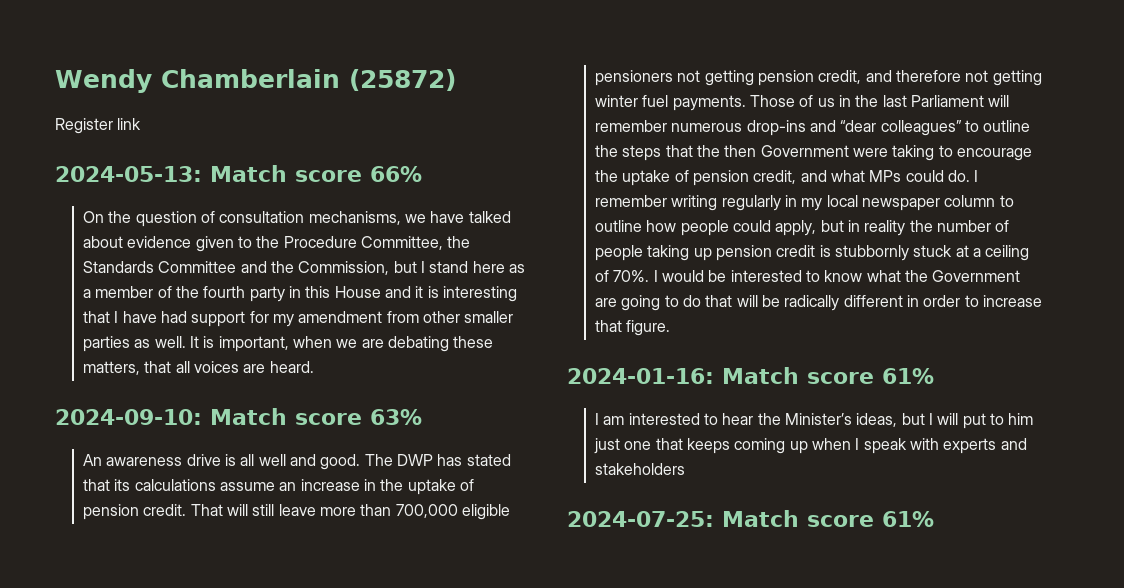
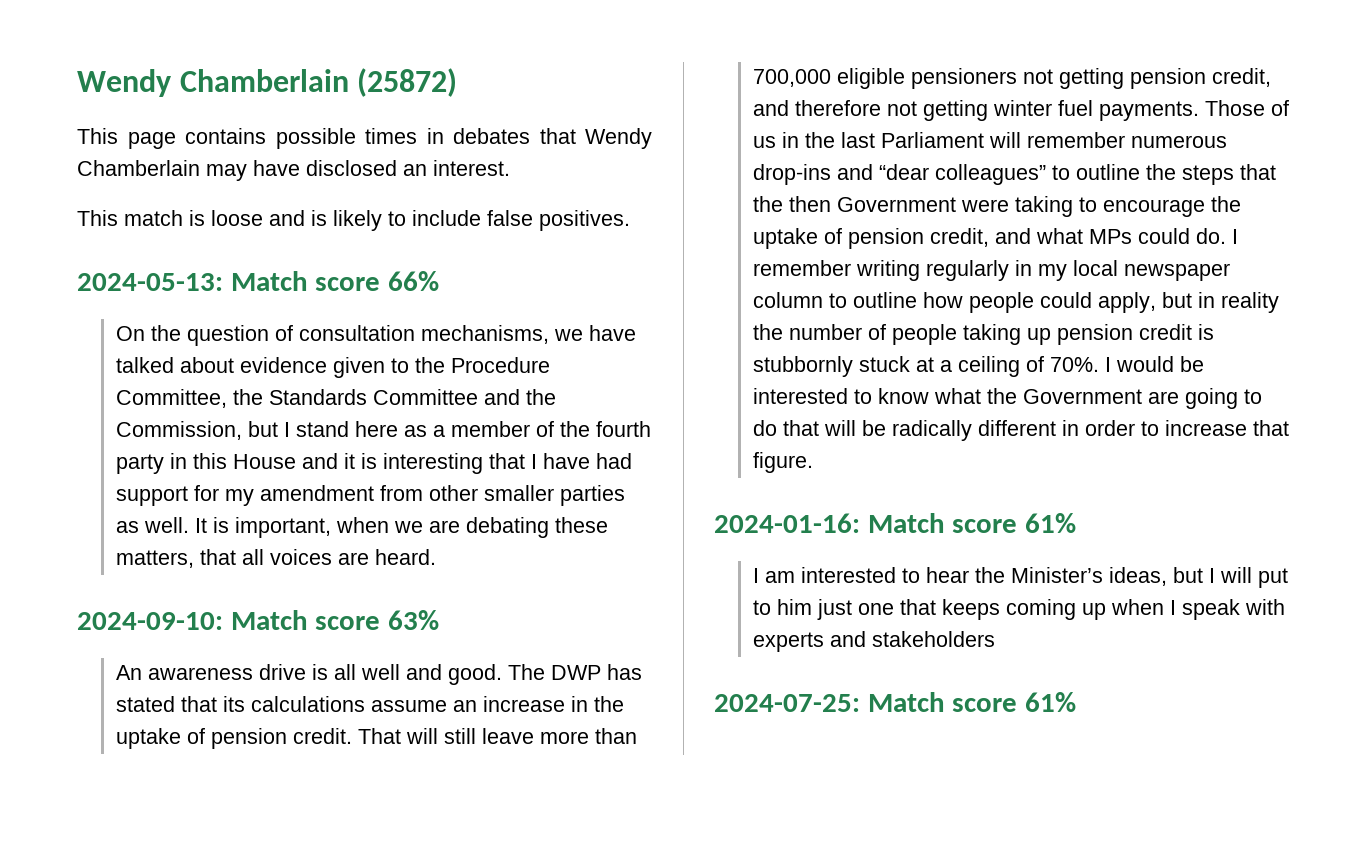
[55,118,142,134] Register link -> [77,128,652,149] [77,160,510,181] [77,210,630,231] This page contains possible times in debates that Wendy Chamberlain may have disclosed an interest. // This match is loose and is likely to include false positives.

